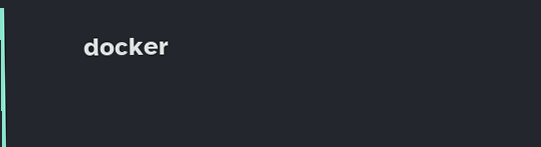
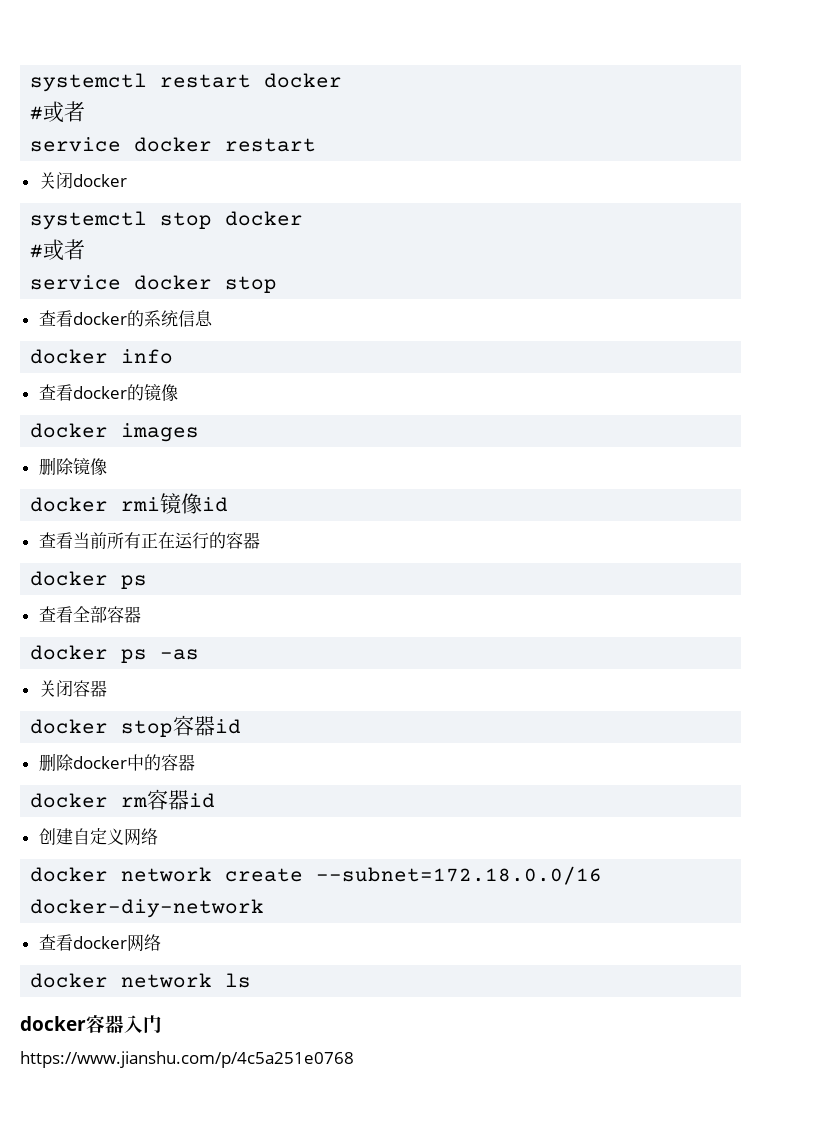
[83,37,169,56] docker -> [30,73,343,92] [30,101,86,123] [30,137,317,152] [38,172,127,189] [30,211,304,230] [30,239,86,261] [30,275,278,293] [38,310,213,327] [30,349,174,364] [38,383,178,402] [30,423,200,442] [38,457,107,476] [30,493,229,514] [38,532,260,549] [30,571,148,589] [38,606,141,623] [30,645,200,663] [38,680,107,697] [30,715,242,737] [38,753,195,771] [30,789,216,810] [38,828,158,846] [30,866,603,885] [30,899,265,918] [38,934,161,952] [30,973,252,988] [20,1015,162,1033] [20,1051,354,1068] systemctl restart docker // #或者 // service docker restart // 关闭docker // systemctl stop docker // #或者 // service docker stop // 查看docker的系统信息 // docker info // 查看docker的镜像 // docker images // 删除镜像 // docker rmi镜像id // 查看当前所有正在运行的容器 // docker ps // 查看全部容器 // docker ps -as // 关闭容器 // docker stop容器id // 删除docker中的容器 // docker rm容器id // 创建自定义网络 // docker network create --subnet=172.18.0.0/16 docker-diy-network // 查看docker网络 // docker network ls // docker容器入门 // https://www.jianshu.com/p/4c5a251e0768

